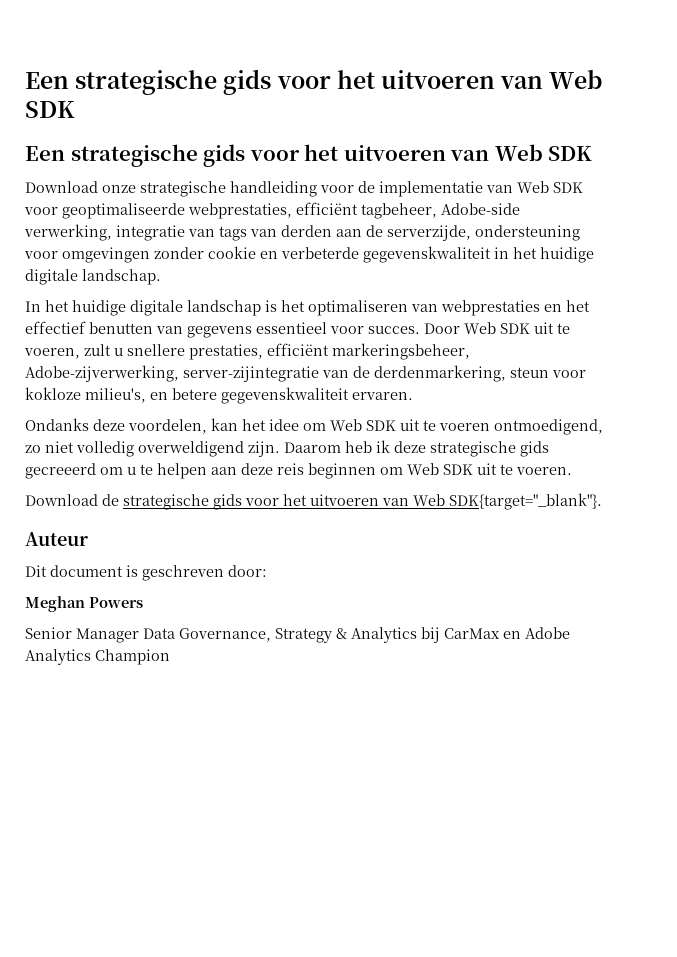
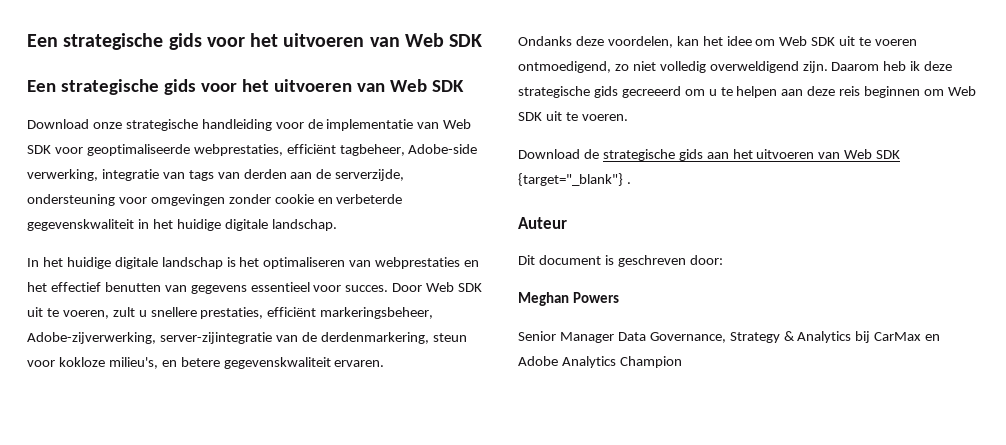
[245,493,602,510] voor het uitvoeren van Web SDK{target="_blank"}. -> [706,149,901,159] [518,173,631,186] aan het uitvoeren van Web SDK {target="_blank"} .

